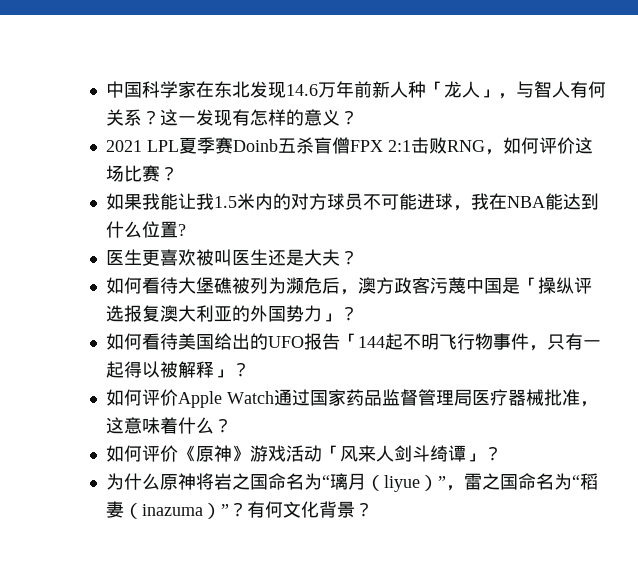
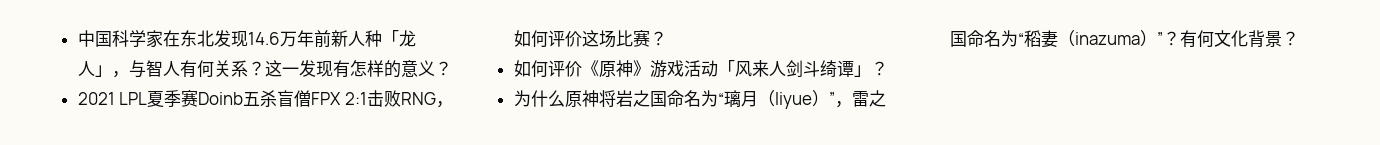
[105,193,599,211] [105,221,186,238] [105,249,358,266] [105,277,592,295] [105,305,358,322] [105,333,601,351] [105,361,250,378] [105,389,598,408] [105,417,232,434] // 如果我能让我1.5米内的对方球员不可能进球，我在NBA能达到什么位置? // 医生更喜欢被叫医生还是大夫？ // 如何看待大堡礁被列为濒危后，澳方政客污蔑中国是「操纵评选报复澳大利亚的外国势力」？ // 如何看待美国给出的UFO报告「144起不明飞行物事件，只有一起得以被解释」？ // 如何评价Apple Watch通过国家药品监督管理局医疗器械批准，这意味着什么？ -> (667, 38) none

